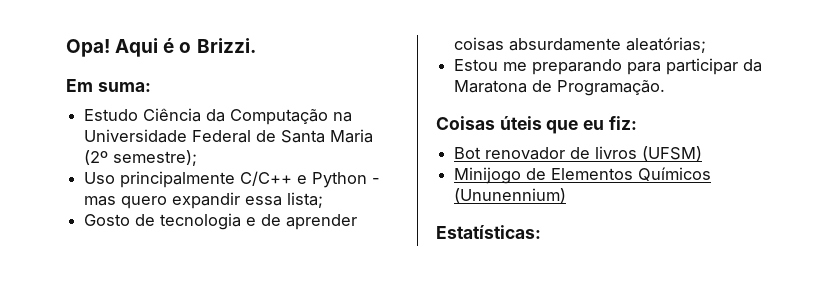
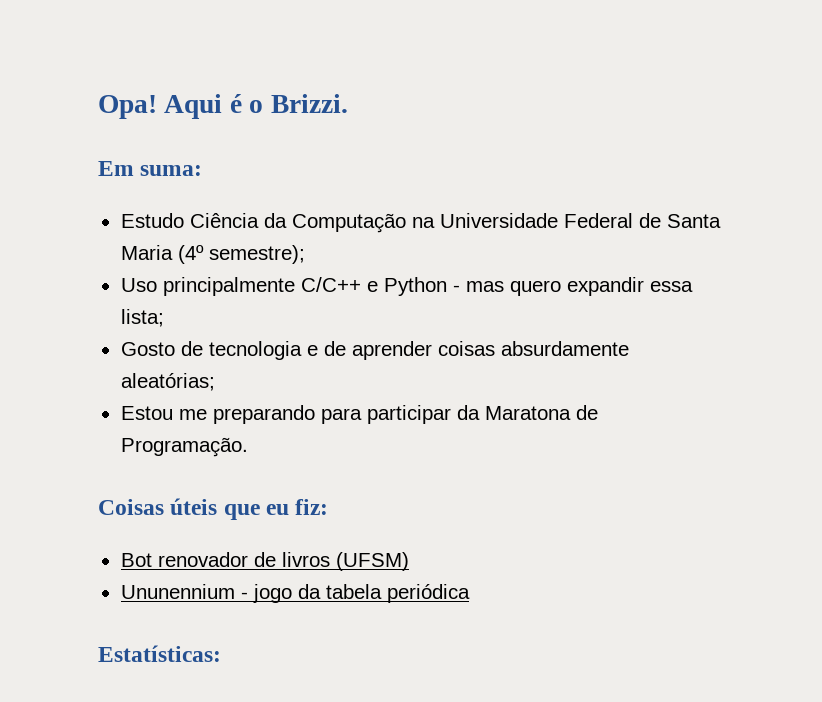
[84,150,109,165] (2º -> [177,245,204,264] (4º
[454,167,712,184] [454,188,567,203] Minijogo de Elementos Químicos (Ununennium) -> [120,584,470,603] Ununennium - jogo da tabela periódica

